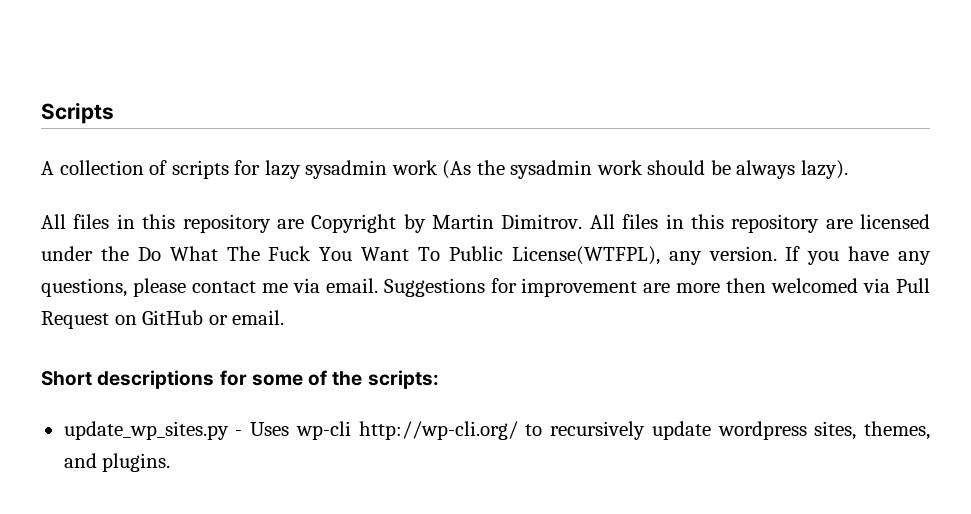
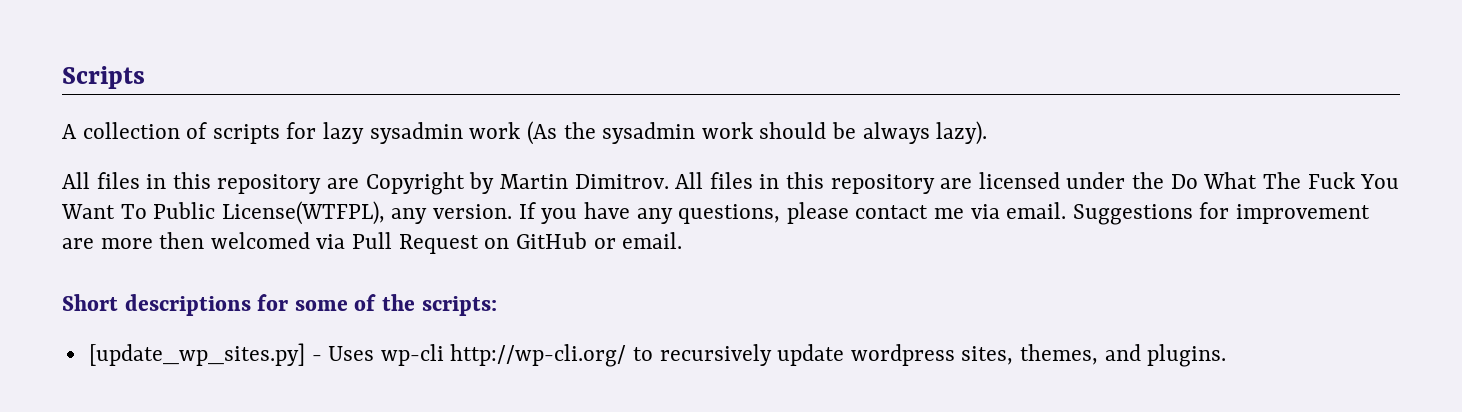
[63,421,229,440] update_wp_sites.py -> [88,343,305,366] [update_wp_sites.py]

